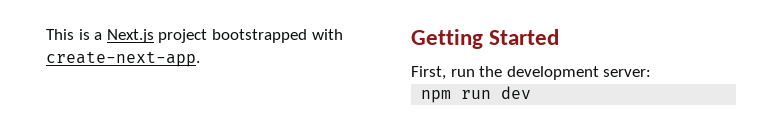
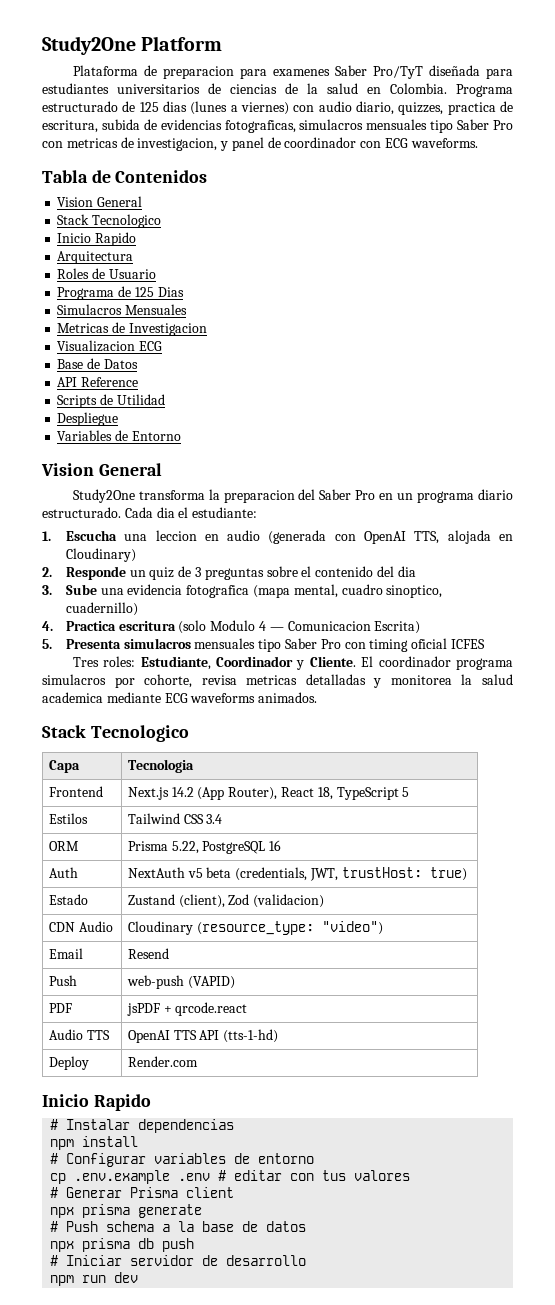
[46,29,343,43] [46,51,200,67] [411,29,560,49] [411,66,652,80] This is a Next.js project bootstrapped with create-next-app. // Getting Started // First, run the development server: -> [42,36,223,55] [72,65,513,79] [42,83,513,97] [42,101,513,115] [42,119,514,133] [42,137,478,151] [42,170,208,183] [57,196,143,207] [57,214,162,228] [57,232,137,246] [57,251,134,264] [57,268,156,279] [57,286,184,300] [57,304,188,315] [57,322,207,336] [57,340,163,352] [57,358,138,369] [57,377,139,387] [57,394,165,408] [57,412,119,426] [57,430,181,441] [41,463,162,476] [72,489,513,503] [42,507,258,518] [42,530,513,544] [65,548,136,562] [42,566,416,580] [42,584,443,598] [65,602,138,616] [42,620,421,634] [42,638,485,652] [72,656,513,670] [42,674,513,688] [42,692,318,703] [42,725,189,742] [48,760,80,773] [127,759,194,773] [48,786,103,797] [127,787,410,800] [48,813,88,824] [127,813,223,824] [48,841,79,851] [127,840,282,854] [48,867,78,878] [127,867,467,881] [48,894,88,905] [127,894,325,908] [48,921,113,932] [127,921,383,935] [48,948,83,959] [127,948,169,959] [48,975,77,986] [126,975,235,989] [48,1003,72,1013] [126,1002,248,1016] [48,1029,110,1040] [127,1029,279,1043] [48,1056,89,1070] [127,1056,198,1067] [42,1094,151,1111] [50,1119,235,1133] [50,1136,139,1150] [50,1153,315,1167] [50,1170,411,1184] [50,1187,235,1198] [50,1204,203,1218] [50,1221,307,1232] [50,1238,195,1252] [50,1255,307,1266] Study2One Platform // Plataforma de preparacion para examenes Saber Pro/TyT diseñada para estudiantes universitarios de ciencias de la salud en Colombia. Programa estructurado de 125 dias (lunes a viernes) con audio diario, quizzes, practica de escritura, subida de evidencias fotograficas, simulacros mensuales tipo Saber Pro con metricas de investigacion, y panel de coordinador con ECG waveforms. // Tabla de Contenidos // Vision General // Stack Tecnologico // Inicio Rapido // Arquitectura // Roles de Usuario // Programa de 125 Dias // Simulacros Mensuales // Metricas de Investigacion // Visualizacion ECG // Base de Datos // API Reference // Scripts de Utilidad // Despliegue // Variables de Entorno // Vision General // Study2One transforma la preparacion del Saber Pro en un programa diario estructurado. Cada dia el estudiante: // 1. Escucha una leccion en audio (generada con OpenAI TTS, alojada en Cloudinary) // 2. Responde un quiz de 3 preguntas sobre el contenido del dia // 3. Sube una evidencia fotografica (mapa mental, cuadro sinoptico, cuadernillo) // 4. Practica escritura (solo Modulo 4 — Comunicacion Escrita) // 5. Presenta simulacros mensuales tipo Saber Pro con timing oficial ICFES // Tres roles: Estudiante, Coordinador y Cliente. El coordinador programa simulacros por cohorte, revisa metricas detalladas y monitorea la salud academica mediante ECG waveforms animados. // Stack Tecnologico // Capa | Tecnologia // Frontend | Next.js 14.2 (App Router), React 18, TypeScript 5 // Estilos | Tailwind CSS 3.4 // ORM | Prisma 5.22, PostgreSQL 16 // Auth | NextAuth v5 beta (credentials, JWT, trustHost: true) // Estado | Zustand (client), Zod (validacion) // CDN Audio | Cloudinary (resource_type: "video") // Email | Resend // Push | web-push (VAPID) // PDF | jsPDF + qrcode.react // Audio TTS | OpenAI TTS API (tts-1-hd) // Deploy | Render.com // Inicio Rapido // # Instalar dependencias // npm install // # Configurar variables de entorno // cp .env.example .env # editar con tus valores // # Generar Prisma client // npx prisma generate // # Push schema a la base de datos // npx prisma db push // # Iniciar servidor de desarrollo

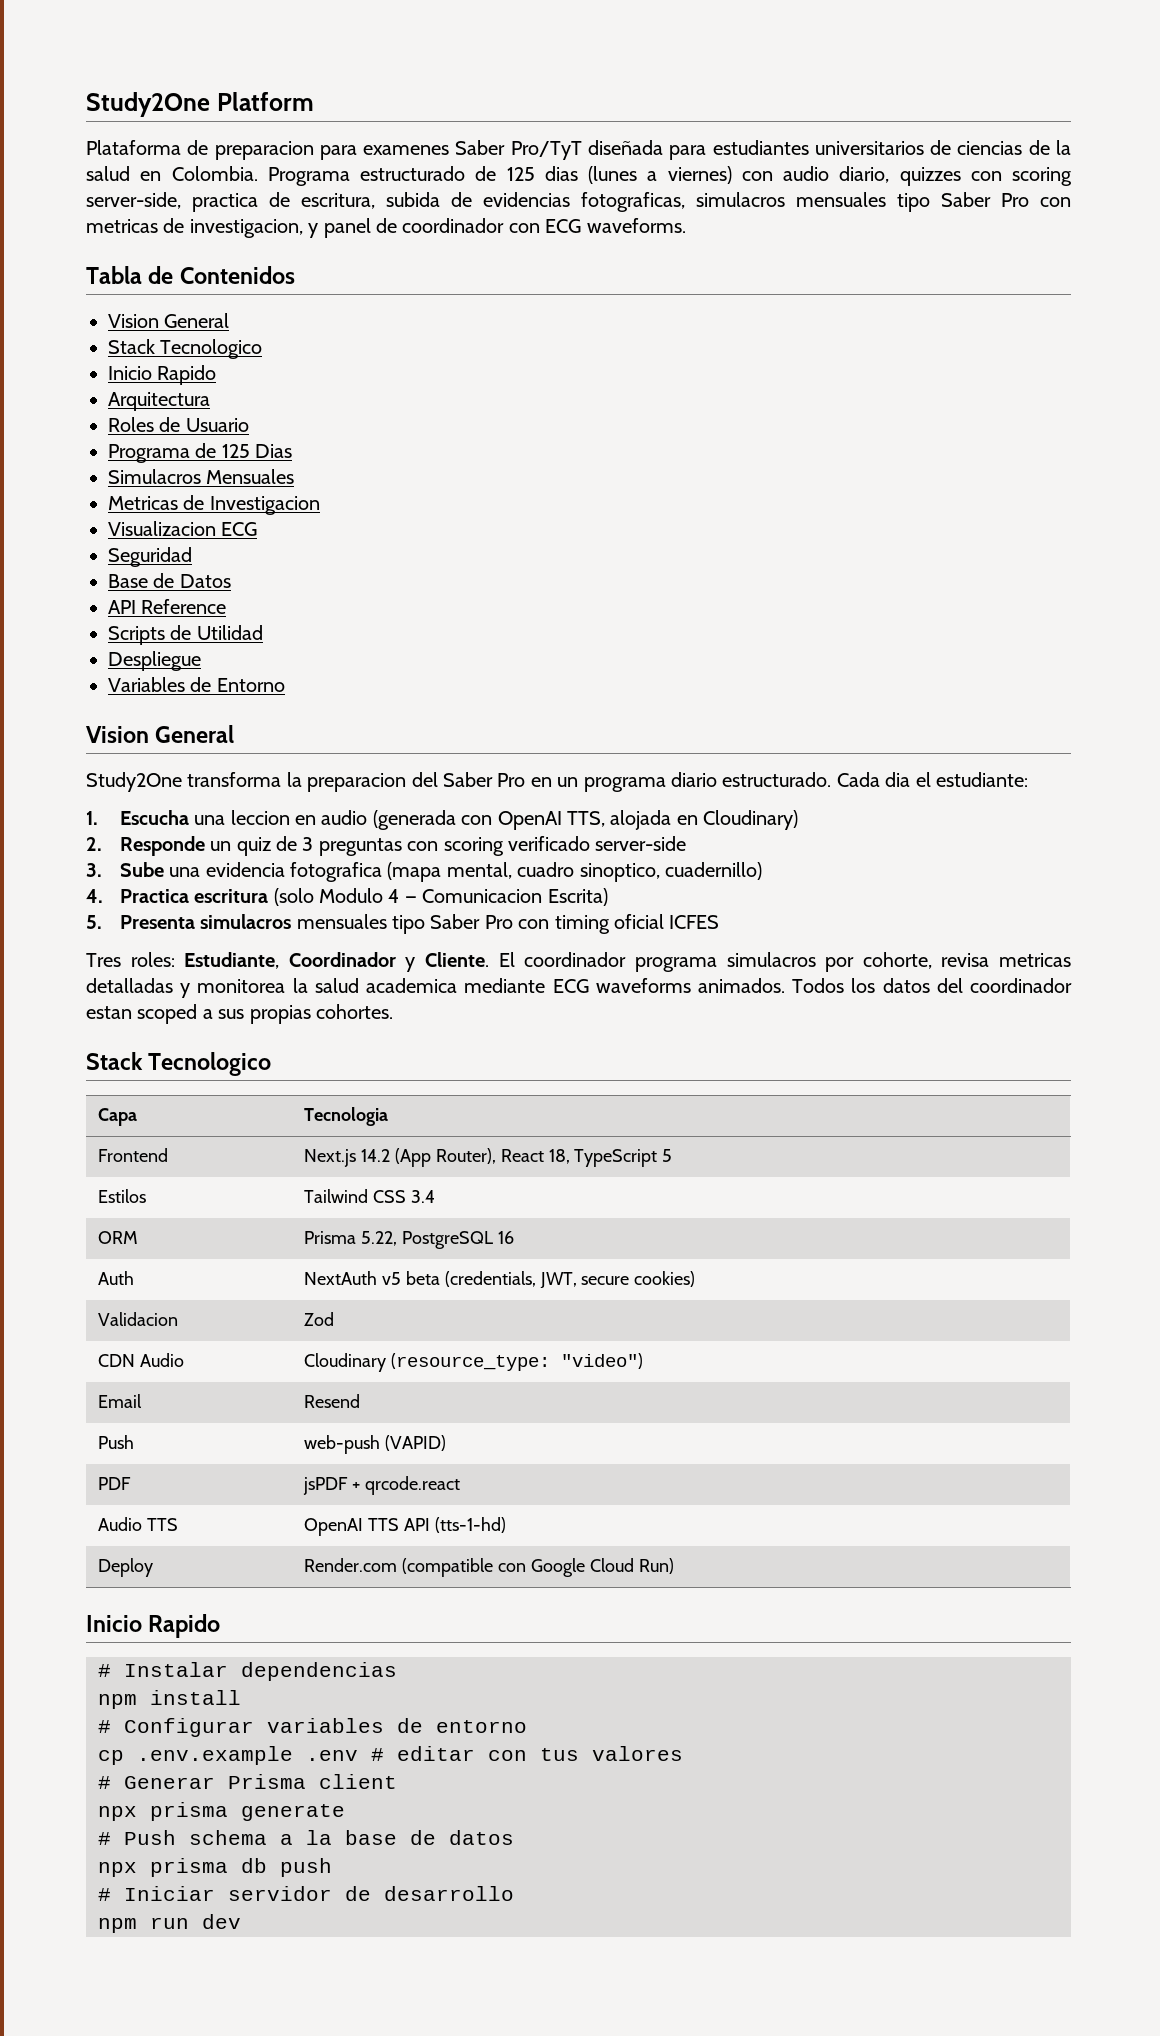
[398,102,444,115] quizzes, -> [899,167,1072,186] [86,192,181,209] quizzes con scoring server-side,
(163, 346) none -> [108,547,192,567] // Seguridad
[266,566,416,577] sobre el contenido del dia -> [407,836,687,856] con scoring verificado server-side
(318, 697) none -> [792,978,1073,993] [86,1004,393,1024] Todos los datos del coordinador estan scoped a sus propias cohortes.
[341,867,467,881] [48,894,88,905] [127,894,225,908] trustHost: true) // Estado | Zustand (client), -> [581,1271,696,1287] [98,1312,179,1326] secure cookies) // Validacion |
[253,894,325,908] (validacion) -> (335, 1319) none
(198, 1061) none -> [402,1558,674,1577] (compatible con Google Cloud Run)

